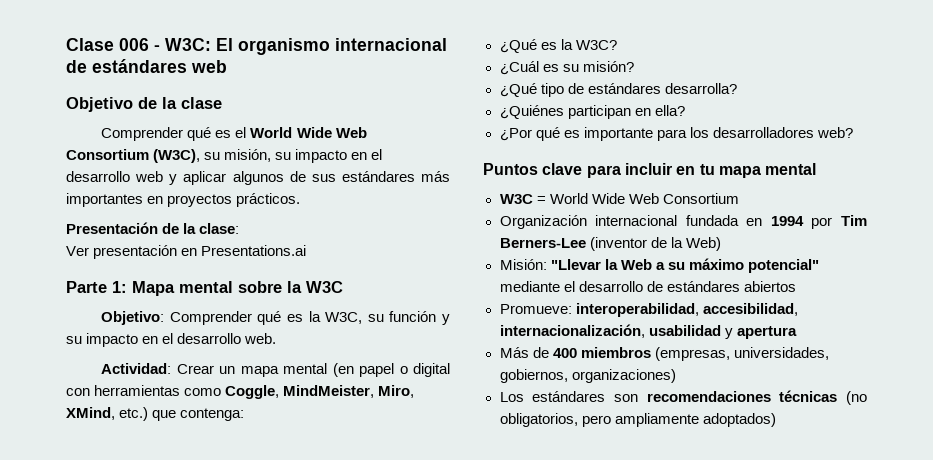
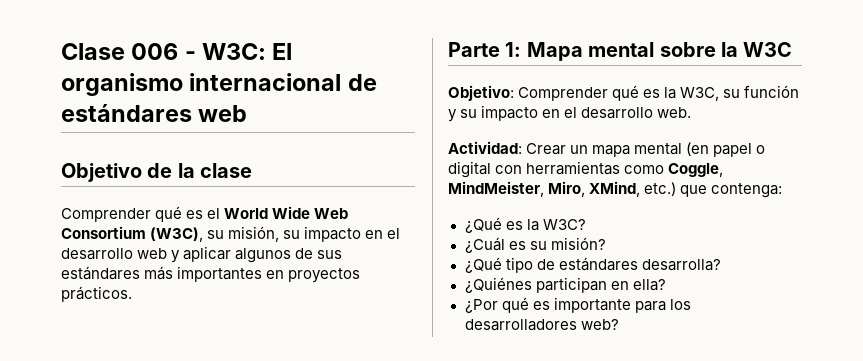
[66,222,240,234] [66,245,307,259] // Presentación de la clase: // Ver presentación en Presentations.ai -> (132, 294) none
[483,163,817,178] [499,193,739,204] [499,215,867,229] [499,237,721,251] [499,258,819,273] [499,281,796,292] [499,303,798,317] [499,324,797,339] [499,347,829,361] [499,369,676,383] [499,390,867,405] [499,413,776,427] // Puntos clave para incluir en tu mapa mental // W3C = World Wide Web Consortium // Organización internacional fundada en 1994 por Tim Berners-Lee (inventor de la Web) // Misión: "Llevar la Web a su máximo potencial" mediante el desarrollo de estándares abiertos // Promueve: interoperabilidad, accesibilidad, internacionalización, usabilidad y apertura // Más de 400 miembros (empresas, universidades, gobiernos, organizaciones) // Los estándares son recomendaciones técnicas (no obligatorios, pero ampliamente adoptados) -> (619, 324) none

